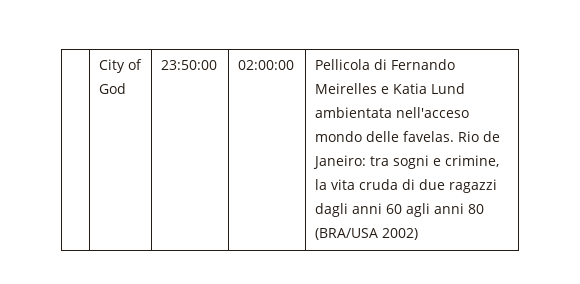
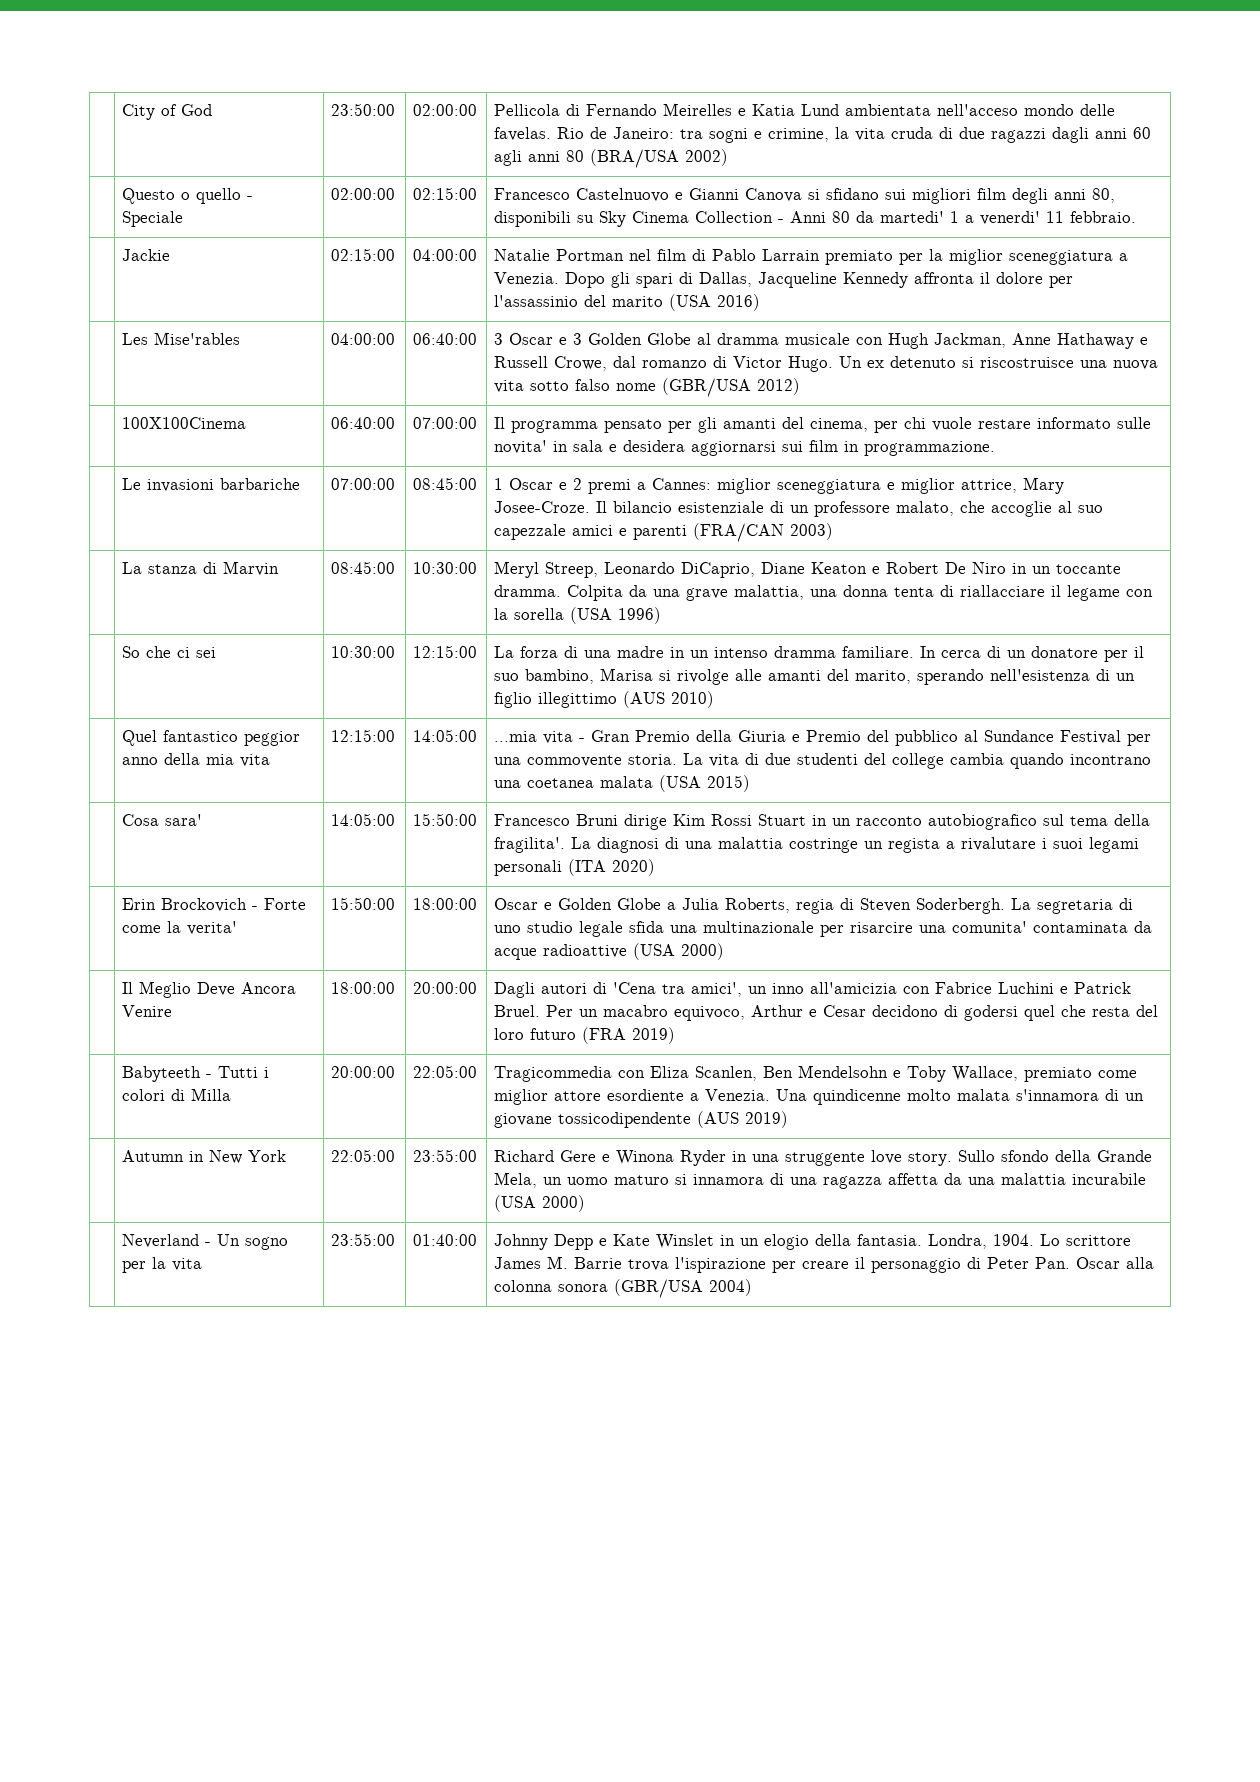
(419, 234) none -> [122,188,254,204] [122,211,184,227] [331,188,396,200] [413,187,478,200] [494,188,1116,204] [494,211,1137,227] [122,249,171,261] [331,248,396,261] [413,249,478,261] [494,249,1129,265] [494,272,1074,288] [494,294,761,311] [122,332,241,345] [331,333,396,345] [413,333,478,345] [494,333,1149,349] [494,356,1159,372] [494,378,801,397] [122,417,247,429] [331,417,396,429] [413,417,478,429] [494,417,1152,433] [494,440,996,456] [122,478,301,492] [331,478,396,490] [413,477,478,490] [494,477,1065,494] [494,501,1104,517] [494,523,834,542] [122,561,280,576] [331,561,396,574] [413,562,478,574] [494,561,1122,578] [494,585,1154,601] [494,607,662,624] [122,646,217,658] [331,646,396,658] [413,645,478,658] [494,646,1145,662] [494,668,1136,685] [494,691,715,708] [122,730,301,746] [122,753,271,767] [331,729,396,742] [413,729,478,742] [494,730,1152,746] [494,753,1152,769] [494,775,751,792] [122,814,203,826] [331,813,396,826] [413,813,478,826] [494,814,1151,830] [494,837,1140,853] [494,859,656,876] [122,898,307,912] [122,921,238,935] [331,897,396,910] [413,898,478,910] [494,898,1134,914] [494,921,1153,937] [494,943,725,960] [122,981,297,998] [122,1005,173,1017] [331,982,396,994] [413,982,478,994] [494,982,1132,998] [494,1005,1159,1021] [494,1027,676,1044] [122,1066,270,1082] [122,1088,232,1101] [331,1066,396,1078] [413,1065,478,1078] [494,1065,1138,1082] [494,1089,1145,1105] [494,1111,789,1128] [122,1150,287,1164] [331,1149,396,1162] [413,1149,478,1162] [494,1150,1153,1166] [494,1172,1147,1189] [494,1195,586,1212] [122,1234,289,1250] [122,1257,203,1273] [331,1233,396,1246] [413,1234,478,1246] [494,1234,1132,1250] [494,1256,1155,1273] [494,1279,753,1298] // | Questo o quello - Speciale | 02:00:00 | 02:15:00 | Francesco Castelnuovo e Gianni Canova si sfidano sui migliori film degli anni 80, disponibili su Sky Cinema Collection - Anni 80 da martedi' 1 a venerdi' 11 febbraio. // | Jackie | 02:15:00 | 04:00:00 | Natalie Portman nel film di Pablo Larrain premiato per la miglior sceneggiatura a Venezia. Dopo gli spari di Dallas, Jacqueline Kennedy affronta il dolore per l'assassinio del marito (USA 2016) // | Les Mise'rables | 04:00:00 | 06:40:00 | 3 Oscar e 3 Golden Globe al dramma musicale con Hugh Jackman, Anne Hathaway e Russell Crowe, dal romanzo di Victor Hugo. Un ex detenuto si riscostruisce una nuova vita sotto falso nome (GBR/USA 2012) // | 100X100Cinema | 06:40:00 | 07:00:00 | Il programma pensato per gli amanti del cinema, per chi vuole restare informato sulle novita' in sala e desidera aggiornarsi sui film in programmazione. // | Le invasioni barbariche | 07:00:00 | 08:45:00 | 1 Oscar e 2 premi a Cannes: miglior sceneggiatura e miglior attrice, Mary Josee-Croze. Il bilancio esistenziale di un professore malato, che accoglie al suo capezzale amici e parenti (FRA/CAN 2003) // | La stanza di Marvin | 08:45:00 | 10:30:00 | Meryl Streep, Leonardo DiCaprio, Diane Keaton e Robert De Niro in un toccante dramma. Colpita da una grave malattia, una donna tenta di riallacciare il legame con la sorella (USA 1996) // | So che ci sei | 10:30:00 | 12:15:00 | La forza di una madre in un intenso dramma familiare. In cerca di un donatore per il suo bambino, Marisa si rivolge alle amanti del marito, sperando nell'esistenza di un figlio illegittimo (AUS 2010) // | Quel fantastico peggior anno della mia vita | 12:15:00 | 14:05:00 | ...mia vita - Gran Premio della Giuria e Premio del pubblico al Sundance Festival per una commovente storia. La vita di due studenti del college cambia quando incontrano una coetanea malata (USA 2015) // | Cosa sara' | 14:05:00 | 15:50:00 | Francesco Bruni dirige Kim Rossi Stuart in un racconto autobiografico sul tema della fragilita'. La diagnosi di una malattia costringe un regista a rivalutare i suoi legami personali (ITA 2020) // | Erin Brockovich - Forte come la verita' | 15:50:00 | 18:00:00 | Oscar e Golden Globe a Julia Roberts, regia di Steven Soderbergh. La segretaria di uno studio legale sfida una multinazionale per risarcire una comunita' contaminata da acque radioattive (USA 2000) // | Il Meglio Deve Ancora Venire | 18:00:00 | 20:00:00 | Dagli autori di 'Cena tra amici', un inno all'amicizia con Fabrice Luchini e Patrick Bruel. Per un macabro equivoco, Arthur e Cesar decidono di godersi quel che resta del loro futuro (FRA 2019) // | Babyteeth - Tutti i colori di Milla | 20:00:00 | 22:05:00 | Tragicommedia con Eliza Scanlen, Ben Mendelsohn e Toby Wallace, premiato come miglior attore esordiente a Venezia. Una quindicenne molto malata s'innamora di un giovane tossicodipendente (AUS 2019) // | Autumn in New York | 22:05:00 | 23:55:00 | Richard Gere e Winona Ryder in una struggente love story. Sullo sfondo della Grande Mela, un uomo maturo si innamora di una ragazza affetta da una malattia incurabile (USA 2000) // | Neverland - Un sogno per la vita | 23:55:00 | 01:40:00 | Johnny Depp e Kate Winslet in un elogio della fantasia. Londra, 1904. Lo scrittore James M. Barrie trova l'ispirazione per creare il personaggio di Peter Pan. Oscar alla colonna sonora (GBR/USA 2004)

